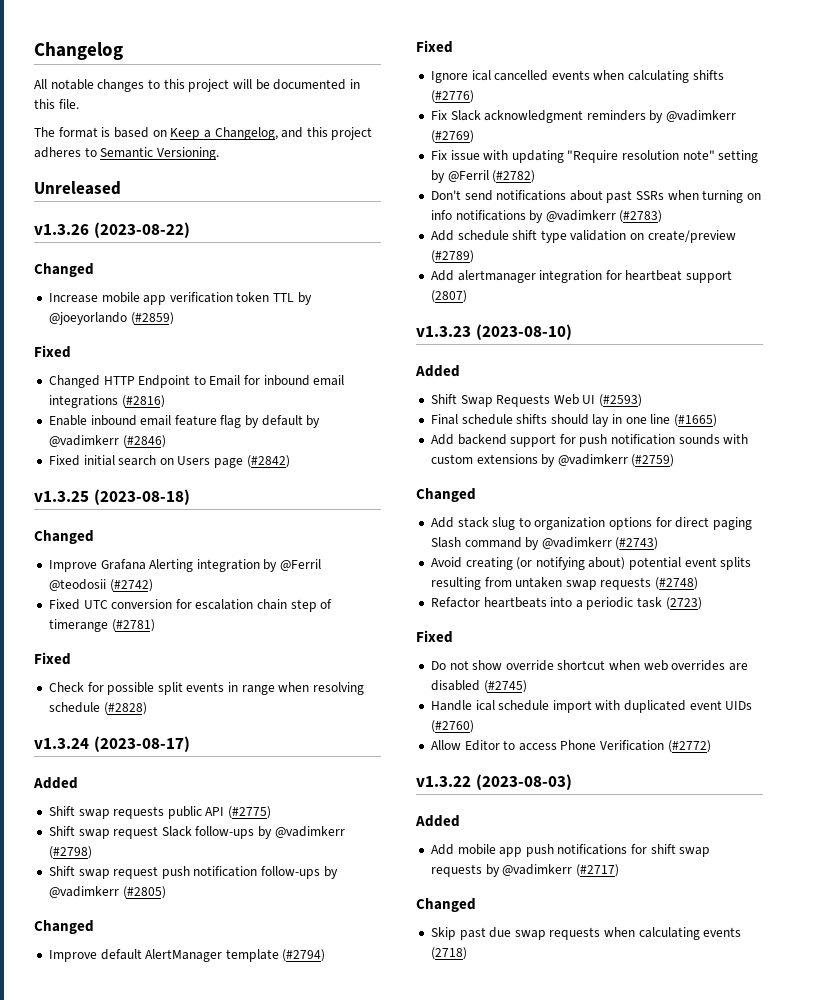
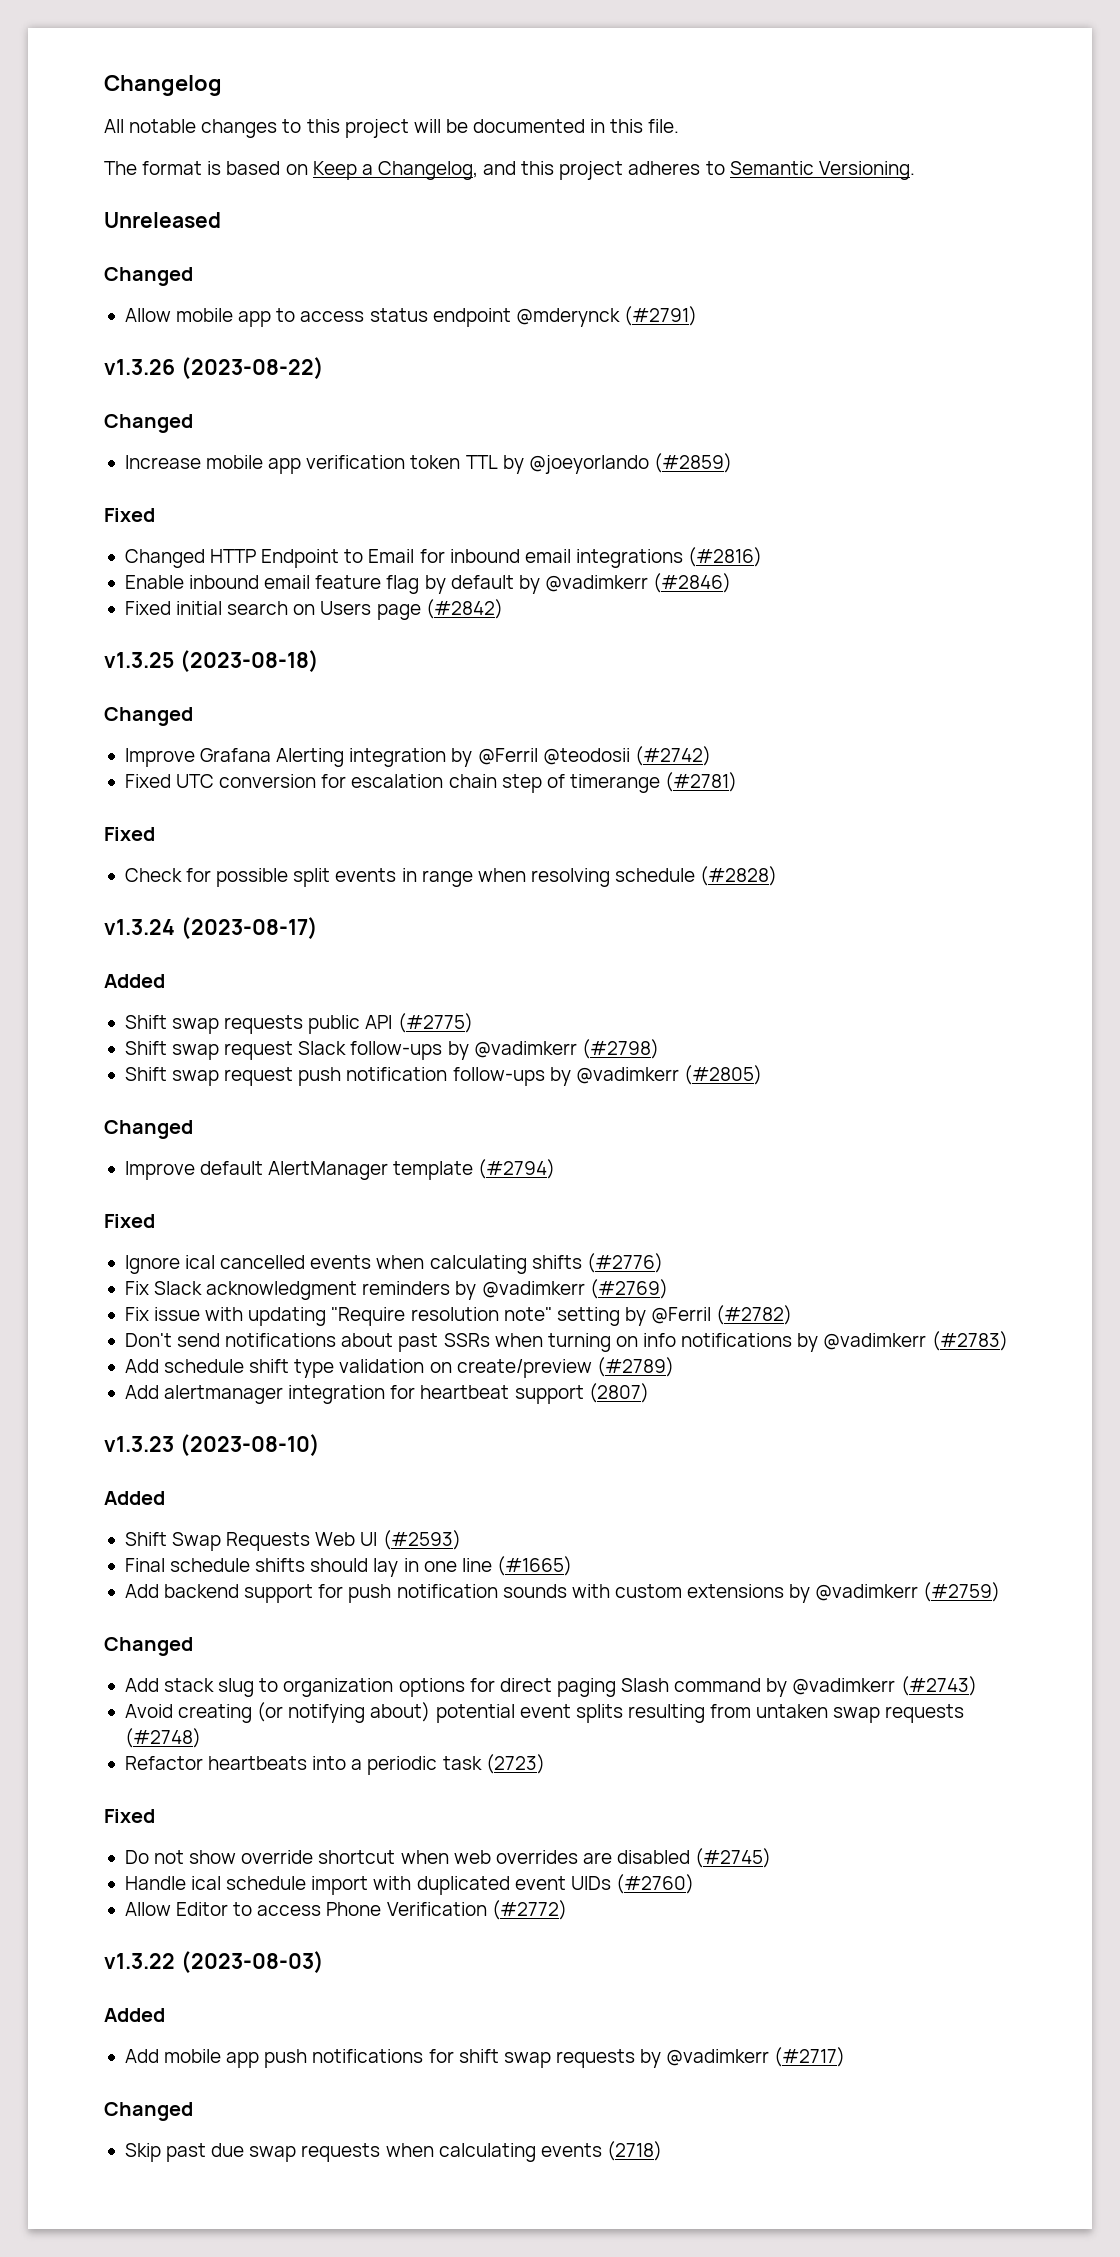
(121, 188) none -> [104,267,193,286] [124,306,697,327] // Changed // Allow mobile app to access status endpoint @mderynck (#2791)

